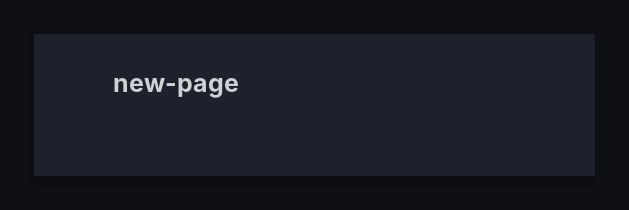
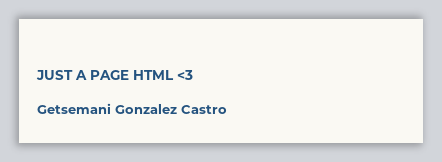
[113,78,239,98] new-page -> [36,70,193,80] [37,103,227,114] JUST A PAGE HTML <3 // Getsemani Gonzalez Castro

